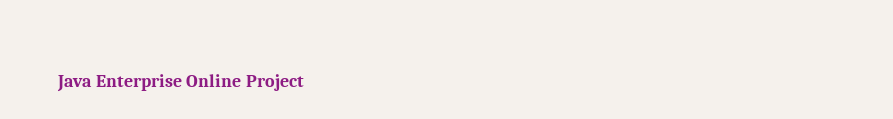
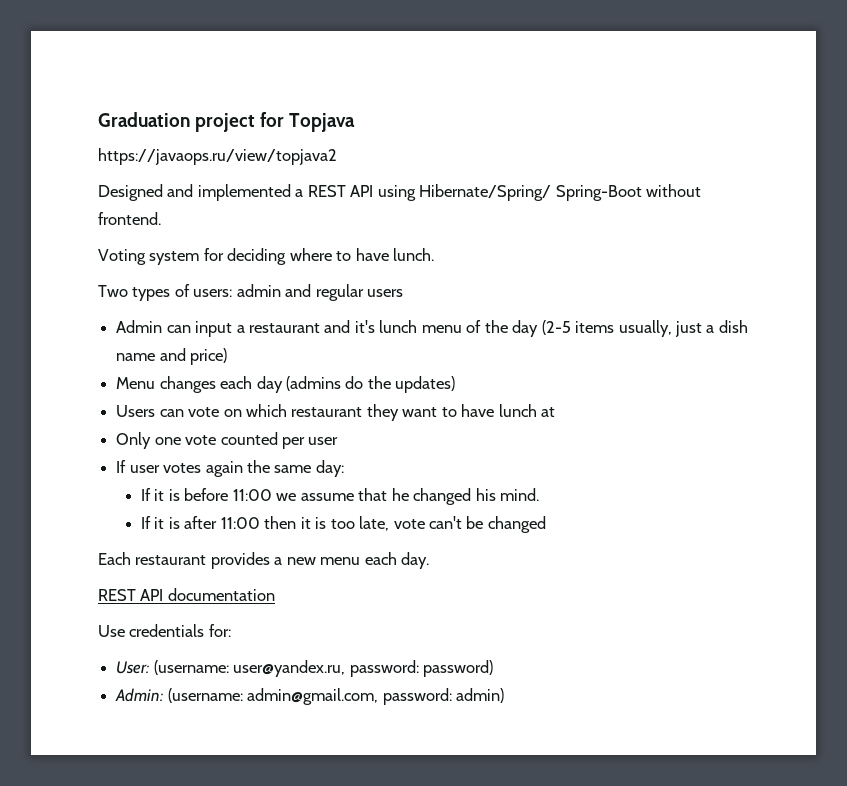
[57,74,305,92] Java Enterprise Online Project -> [98,112,356,132] [98,148,337,165] [98,184,702,201] [98,212,161,225] [98,248,435,265] [98,284,404,301] [116,320,748,337] [116,348,228,365] [116,376,456,393] [116,404,556,421] [116,432,339,449] [116,460,344,477] [140,488,539,505] [140,516,546,533] [98,552,430,569] [98,588,275,601] [98,624,231,637] [116,660,493,677] [115,688,504,705] Graduation project for Topjava // https://javaops.ru/view/topjava2 // Designed and implemented a REST API using Hibernate/Spring/ Spring-Boot without frontend. // Voting system for deciding where to have lunch. // Two types of users: admin and regular users // Admin can input a restaurant and it's lunch menu of the day (2-5 items usually, just a dish name and price) // Menu changes each day (admins do the updates) // Users can vote on which restaurant they want to have lunch at // Only one vote counted per user // If user votes again the same day: // If it is before 11:00 we assume that he changed his mind. // If it is after 11:00 then it is too late, vote can't be changed // Each restaurant provides a new menu each day. // REST API documentation // Use credentials for: // User: (username: user@yandex.ru, password: password) // Admin: (username: admin@gmail.com, password: admin)

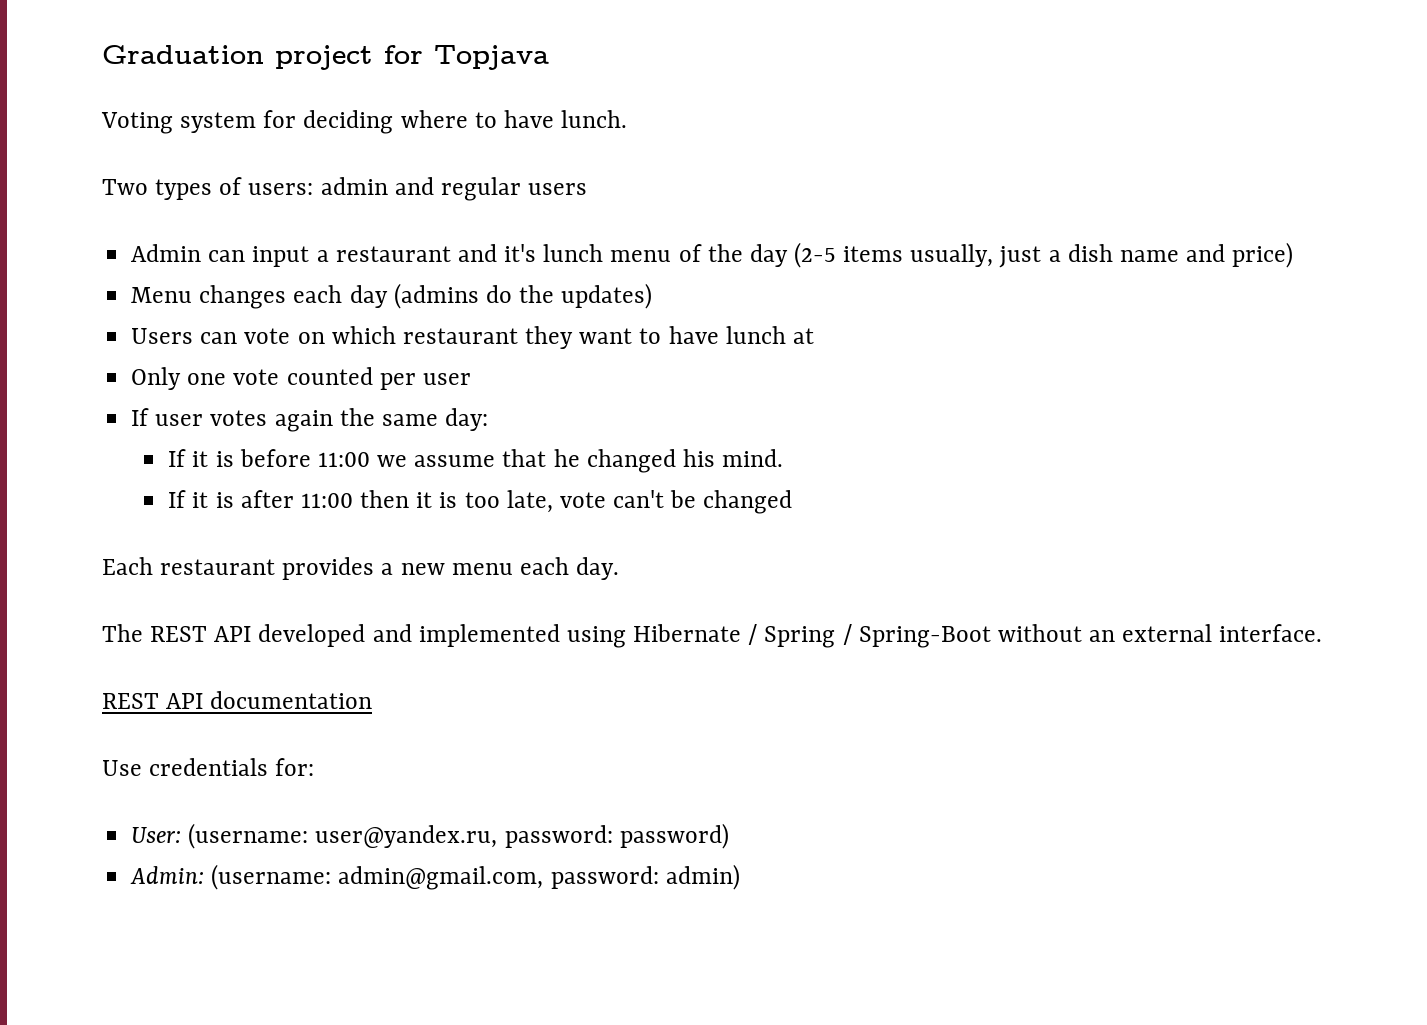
[98,148,337,165] [98,184,702,201] [98,212,161,225] // https://javaops.ru/view/topjava2 // Designed and implemented a REST API using Hibernate/Spring/ Spring-Boot without frontend. -> (549, 57) none
(430, 560) none -> [102,624,1323,648] // The REST API developed and implemented using Hibernate / Spring / Spring-Boot without an external interface.

